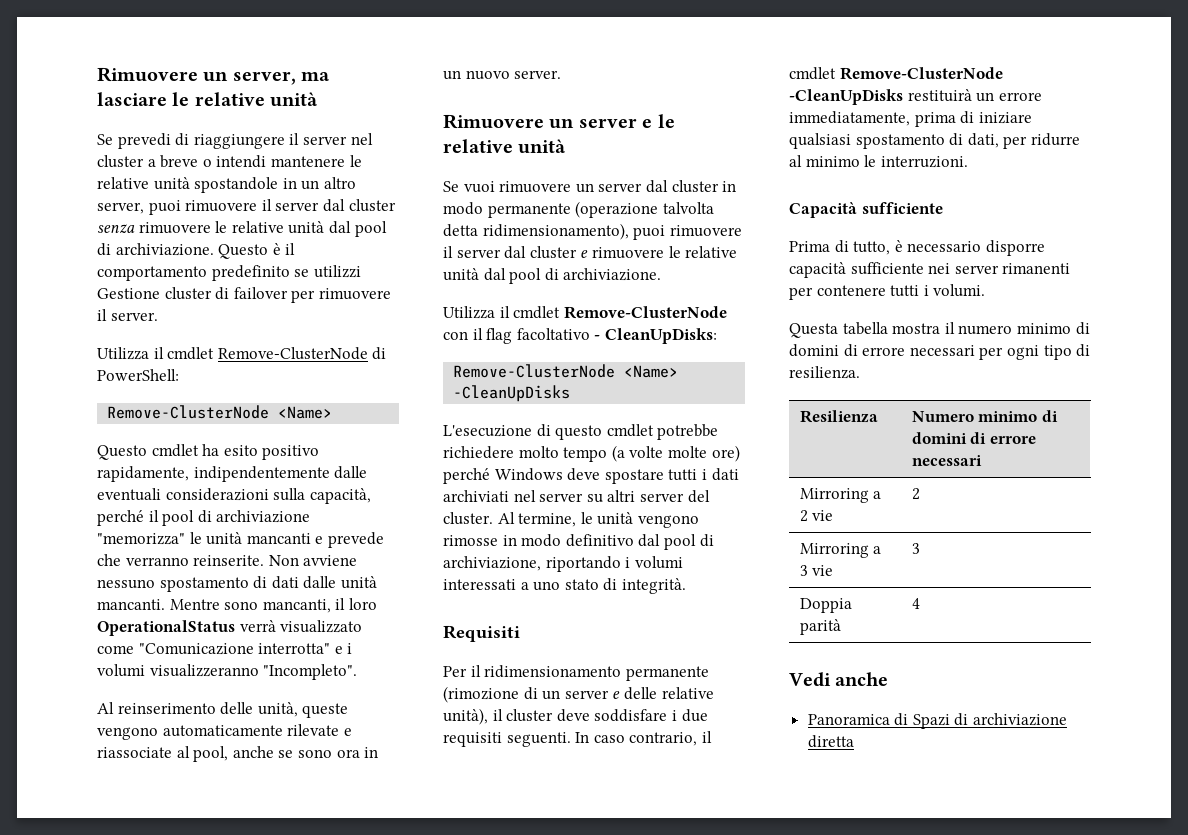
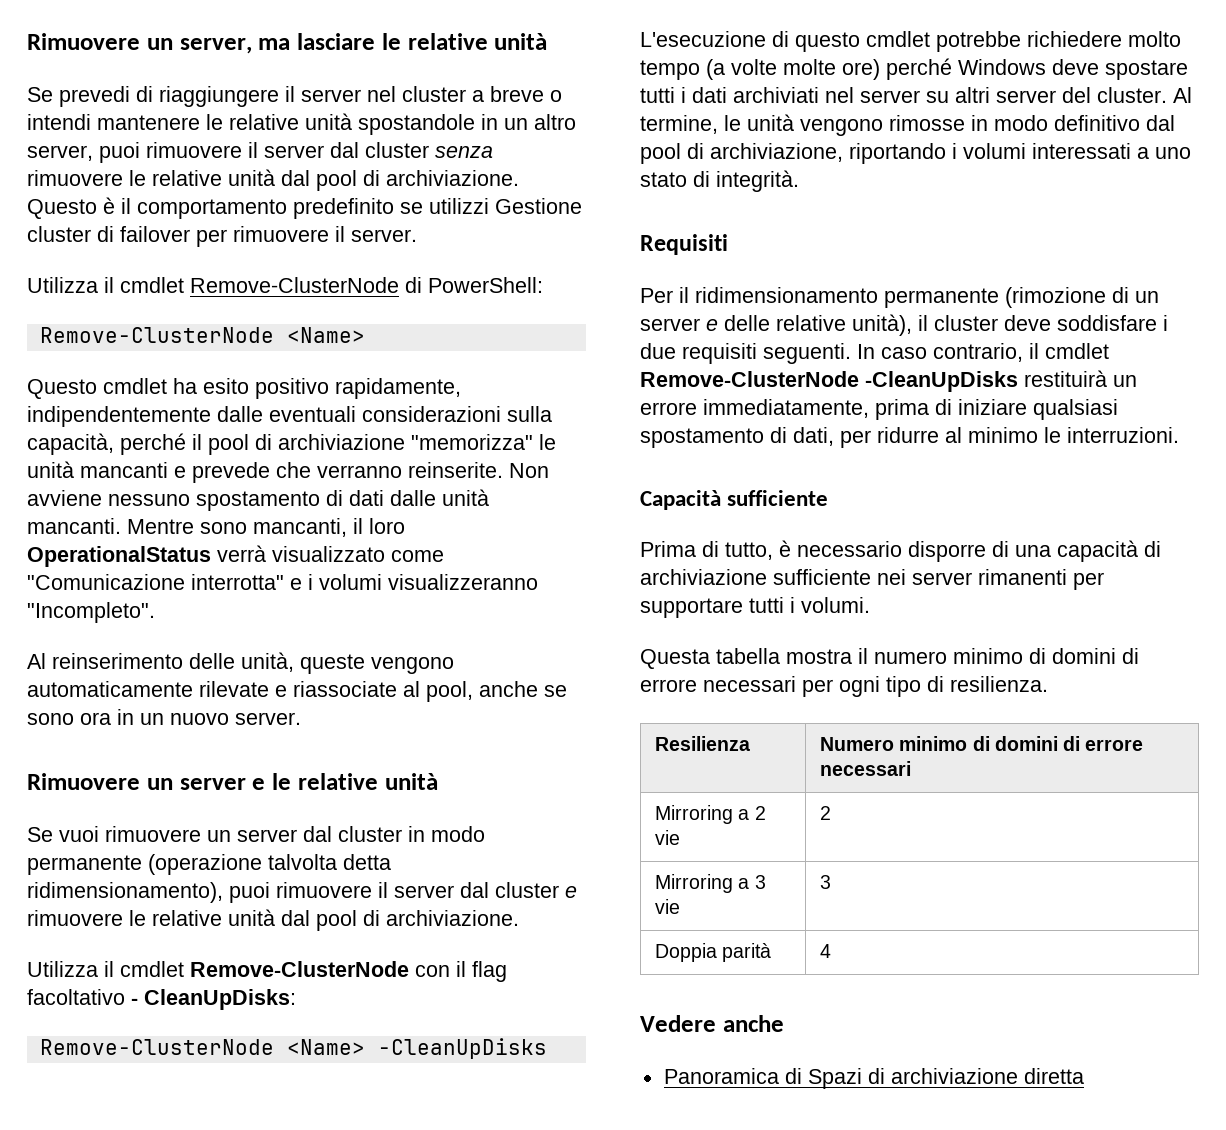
[789,262,846,278] capacità -> [992,540,1161,562] [640,569,767,585] di una capacità di archiviazione
[816,285,886,296] contenere -> [640,598,743,618] supportare
[789,672,831,687] Vedi -> [640,1015,716,1032] Vedere

